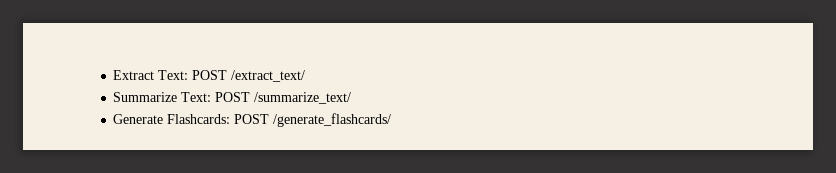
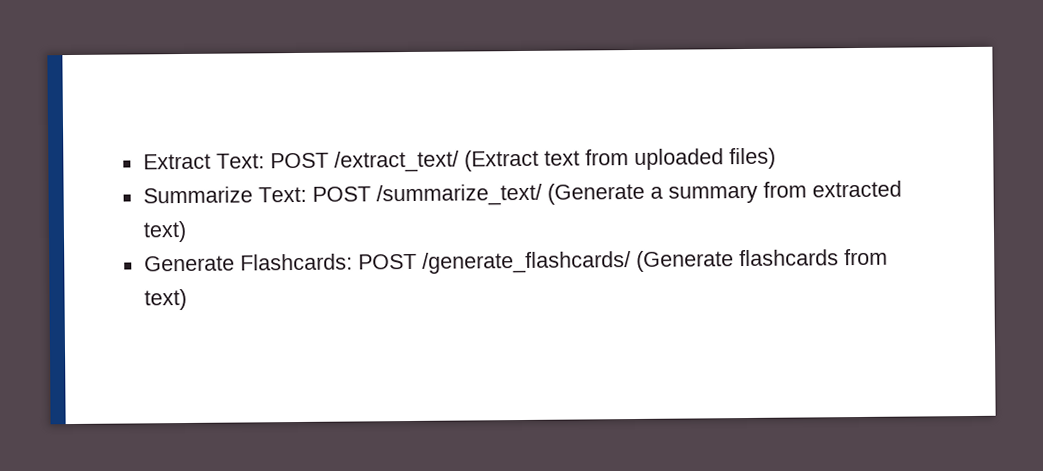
(306, 76) none -> [463,147,776,172] (Extract text from uploaded files)
(352, 98) none -> [546,180,902,205] [142,220,187,243] (Generate a summary from extracted text)
(392, 120) none -> [635,248,888,272] [143,288,187,311] (Generate flashcards from text)

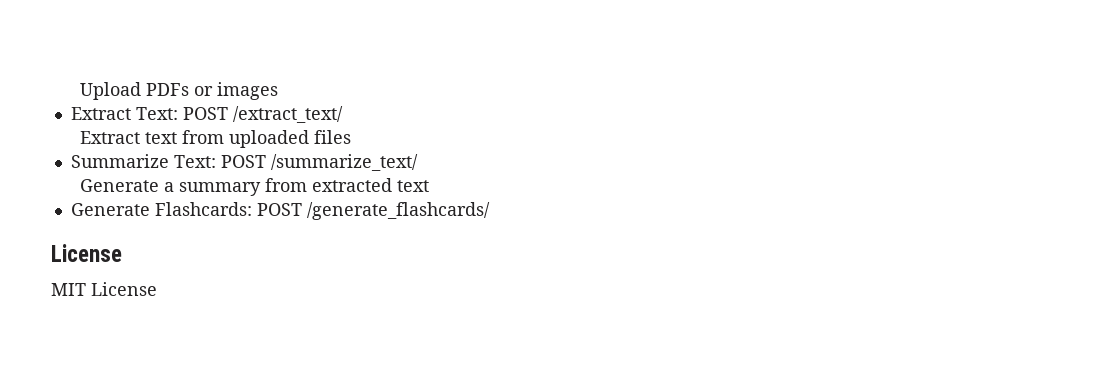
(142, 161) none -> [80,82,279,100] Upload PDFs or images //
[463,149,539,172] (Extract -> [80,131,141,144] // Extract
[728,147,776,170] files) -> [314,130,352,144] files
[546,182,645,205] (Generate -> [80,179,160,192] // Generate
[142,220,187,243] text) -> [397,180,430,192] text
[635,248,888,272] [143,288,187,311] (Generate flashcards from text) -> [51,244,122,262] [51,282,157,296] // License // MIT License

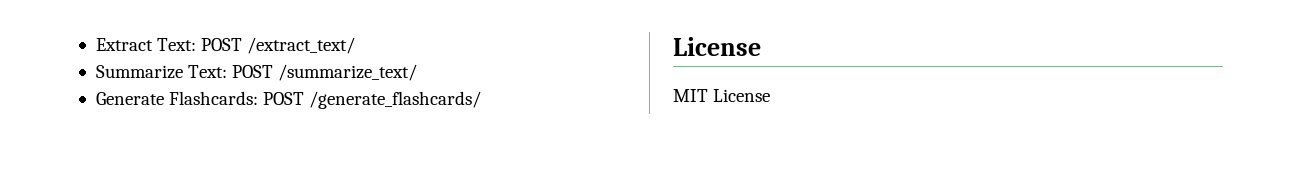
[80,82,279,100] Upload PDFs or images // -> (95, 44) none
[80,130,352,148] // Extract text from uploaded files -> (356, 45) none
[80,178,430,196] // Generate a summary from extracted text -> (418, 72) none

